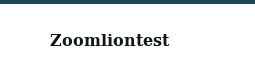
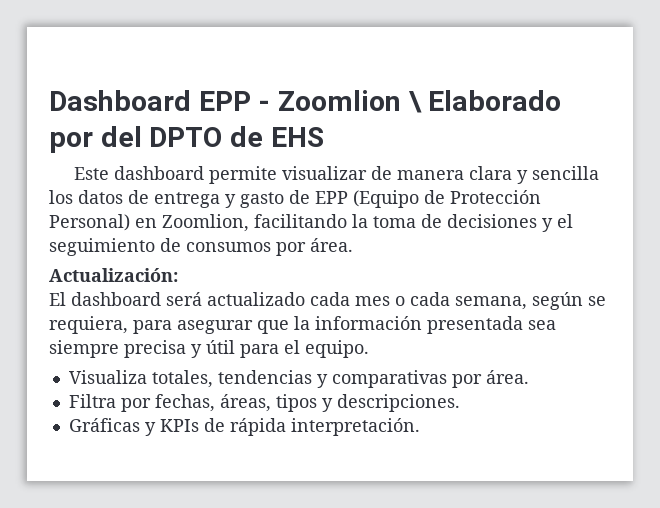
[50,34,170,46] Zoomliontest -> [49,90,562,113] [49,126,324,153] [74,166,600,184] [49,190,541,208] [49,214,573,232] [49,238,353,256] [49,268,178,282] [49,292,606,310] [49,316,556,334] [49,340,369,358] [68,370,529,388] [68,394,460,412] [68,418,420,436] Dashboard EPP - Zoomlion \ Elaborado por del DPTO de EHS // Este dashboard permite visualizar de manera clara y sencilla los datos de entrega y gasto de EPP (Equipo de Protección Personal) en Zoomlion, facilitando la toma de decisiones y el seguimiento de consumos por área. // Actualización: // El dashboard será actualizado cada mes o cada semana, según se requiera, para asegurar que la información presentada sea siempre precisa y útil para el equipo. // Visualiza totales, tendencias y comparativas por área. // Filtra por fechas, áreas, tipos y descripciones. // Gráficas y KPIs de rápida interpretación.

